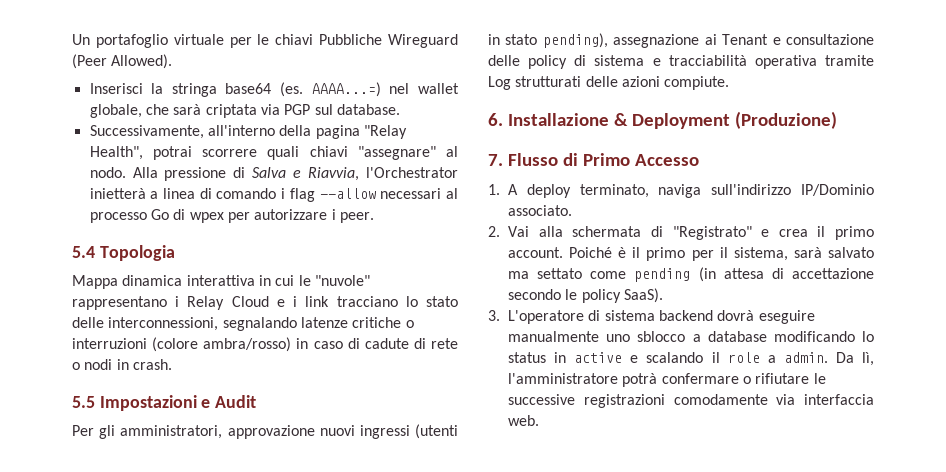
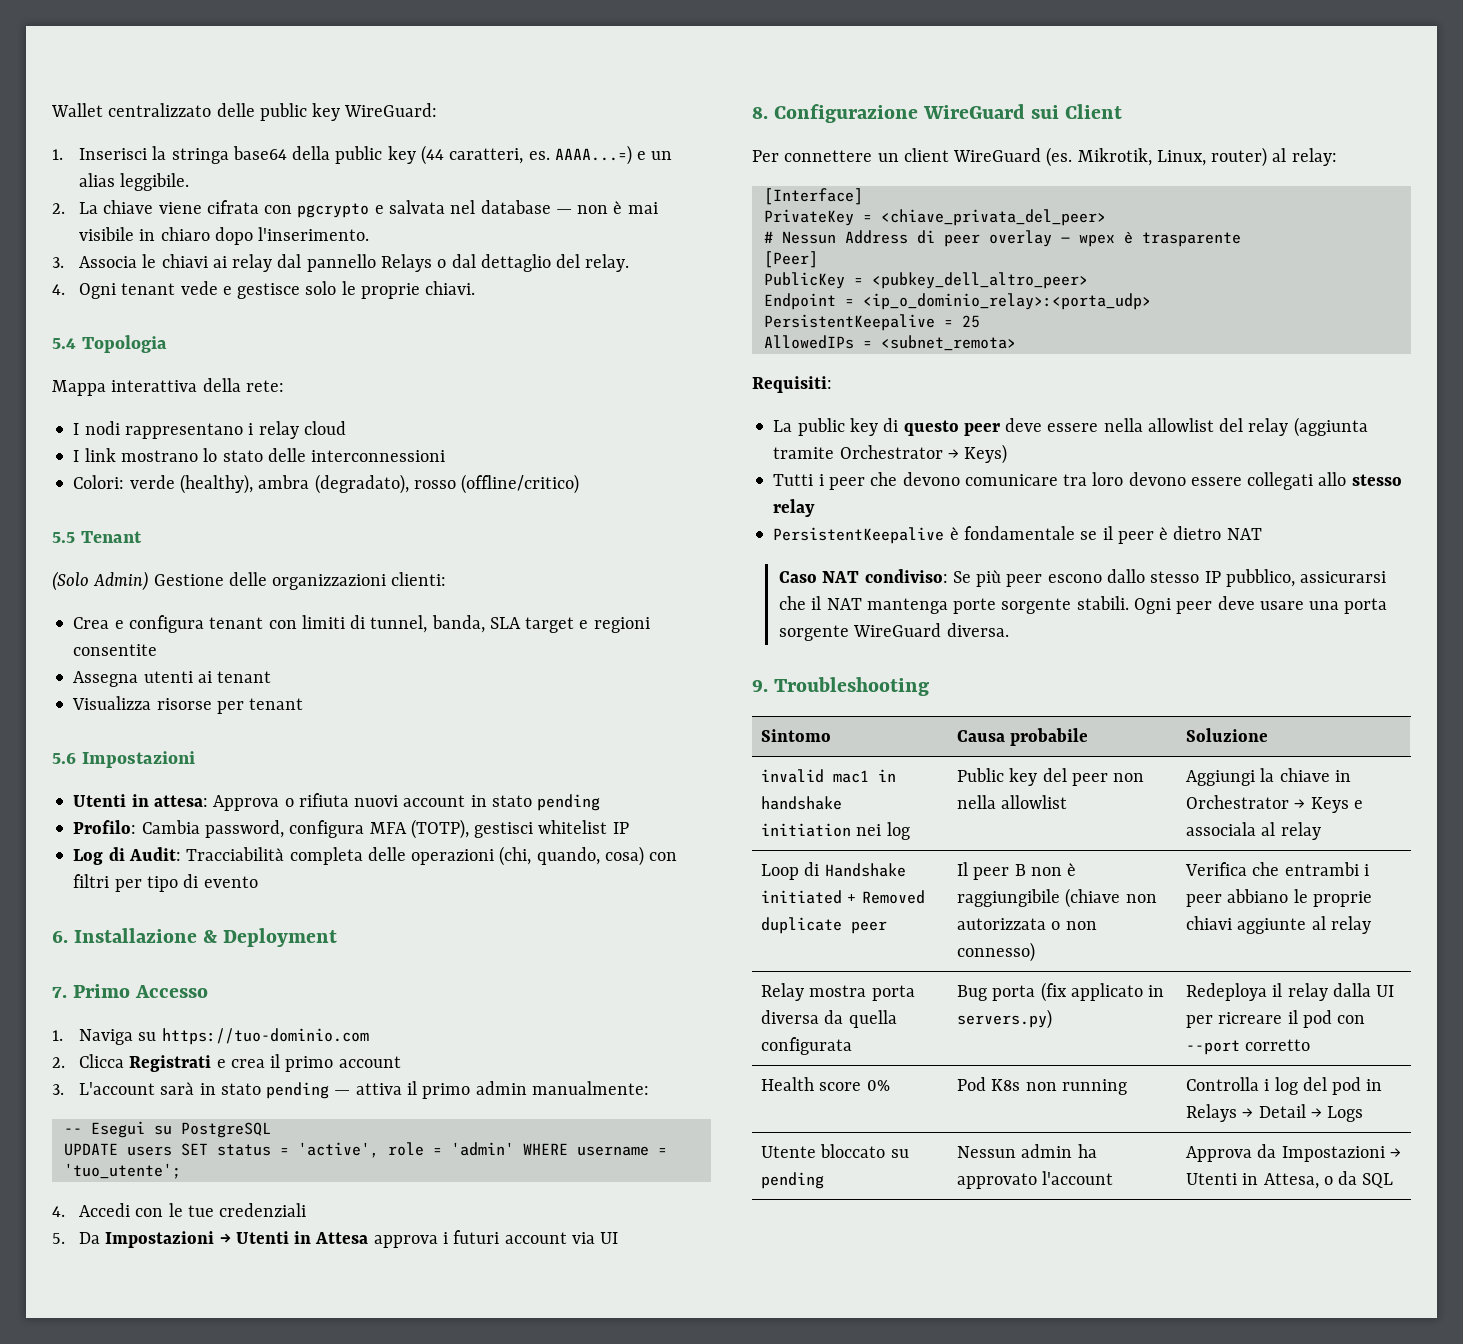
[72,34,458,48] [72,54,173,69] [89,82,459,97] [89,104,400,118] [89,125,407,139] [89,146,458,160] [89,167,458,181] [89,188,458,202] [89,209,374,223] [72,245,175,261] [72,275,370,289] [72,296,459,310] [72,317,414,331] [72,337,458,352] [72,359,172,370] [72,395,257,411] [72,424,459,439] [488,33,874,48] [488,55,874,69] [488,76,730,90] Un portafoglio virtuale per le chiavi Pubbliche Wireguard (Peer Allowed). // Inserisci la stringa base64 (es. AAAA...=) nel wallet globale, che sarà criptata via PGP sul database. // Successivamente, all'interno della pagina "Relay Health", potrai scorrere quali chiavi "assegnare" al nodo. Alla pressione di Salva e Riavvia, l'Orchestrator inietterà a linea di comando i flag --allow necessari al processo Go di wpex per autorizzare i peer. // 5.4 Topologia // Mappa dinamica interattiva in cui le "nuvole" rappresentano i Relay Cloud e i link tracciano lo stato delle interconnessioni, segnalando latenze critiche o interruzioni (colore ambra/rosso) in caso di cadute di rete o nodi in crash. // 5.5 Impostazioni e Audit // Per gli amministratori, approvazione nuovi ingressi (utenti in stato pending), assegnazione ai Tenant e consultazione delle policy di sistema e tracciabilità operativa tramite Log strutturati delle azioni compiute. -> [51,103,438,121] [52,145,673,165] [79,173,190,191] [52,200,658,218] [79,227,370,245] [52,254,630,272] [52,281,476,299] [52,335,167,353] [52,378,284,396] [73,421,346,439] [73,448,446,462] [73,474,580,494] [52,531,142,543] [52,571,447,591] [73,615,650,633] [73,644,158,656] [73,671,272,687] [72,696,304,714] [52,751,195,768] [73,793,601,811] [73,819,629,839] [73,846,678,866] [73,874,258,892] Wallet centralizzato delle public key WireGuard: // 1. Inserisci la stringa base64 della public key (44 caratteri, es. AAAA...=) e un alias leggibile. // 2. La chiave viene cifrata con pgcrypto e salvata nel database — non è mai visibile in chiaro dopo l'inserimento. // 3. Associa le chiavi ai relay dal pannello Relays o dal dettaglio del relay. // 4. Ogni tenant vede e gestisce solo le proprie chiavi. // 5.4 Topologia // Mappa interattiva della rete: // I nodi rappresentano i relay cloud // I link mostrano lo stato delle interconnessioni // Colori: verde (healthy), ambra (degradato), rosso (offline/critico) // 5.5 Tenant // (Solo Admin) Gestione delle organizzazioni clienti: // Crea e configura tenant con limiti di tunnel, banda, SLA target e regioni consentite // Assegna utenti ai tenant // Visualizza risorse per tenant // 5.6 Impostazioni // Utenti in attesa: Approva o rifiuta nuovi account in stato pending // Profilo: Cambia password, configura MFA (TOTP), gestisci whitelist IP // Log di Audit: Tracciabilità completa delle operazioni (chi, quando, cosa) con filtri per tipo di evento
[734,111,837,129] (Produzione) -> (338, 937) none
[507,153,578,166] Flusso di -> (67, 992) none
[508,184,874,198] [508,205,572,216] [488,226,874,240] [508,247,874,261] [508,267,874,282] [508,288,663,303] [488,310,815,324] [508,331,874,342] [508,352,874,366] [508,373,826,387] [508,394,874,408] [508,415,539,426] A deploy terminato, naviga sull'indirizzo IP/Dominio associato. // 2. Vai alla schermata di "Registrato" e crea il primo account. Poiché è il primo per il sistema, sarà salvato ma settato come pending (in attesa di accettazione secondo le policy SaaS). // 3. L'operatore di sistema backend dovrà eseguire manualmente uno sblocco a database modificando lo status in active e scalando il role a admin. Da lì, l'amministratore potrà confermare o rifiutare le successive registrazioni comodamente via interfaccia web. -> [79,1028,369,1045] [52,1054,401,1072] [52,1081,649,1099] [63,1121,271,1138] [63,1142,667,1158] [63,1163,181,1179] [52,1203,307,1217] [52,1230,619,1248] [752,104,1123,123] [752,147,1337,167] [763,188,863,205] [763,209,1106,226] [763,230,1241,247] [763,251,818,268] [763,272,1088,289] [763,293,1151,310] [763,314,980,331] [763,335,1016,351] [752,376,832,393] [773,417,1368,437] [773,444,1008,464] [773,472,1402,490] [773,499,816,517] [773,526,1262,544] [779,569,1387,587] [779,596,1388,614] [779,623,1009,641] [752,677,930,696] [760,729,831,742] [956,728,1089,746] [1185,728,1268,742] [760,769,896,783] [760,796,842,810] [760,822,910,840] [956,768,1145,786] [956,795,1068,809] [1185,768,1351,786] [1185,795,1363,813] [1185,822,1321,840] [760,862,906,880] [760,890,925,904] [760,917,887,934] [956,862,1077,880] [956,888,1157,908] [956,918,1097,930] [956,942,1035,962] [1184,862,1369,876] [1185,889,1372,907] [1185,916,1371,934] [760,983,915,1001] [760,1010,897,1028] [760,1037,852,1055] [956,982,1165,1002] [956,1009,1052,1029] [1185,983,1395,1001] [1185,1010,1366,1028] [1185,1039,1311,1055] [760,1077,890,1091] [956,1077,1127,1095] [1185,1077,1383,1095] [1185,1104,1364,1122] [760,1144,909,1158] [760,1172,824,1189] [956,1144,1097,1158] [956,1171,1114,1189] [1185,1144,1401,1162] [1185,1171,1394,1189] Naviga su https://tuo-dominio.com // 2. Clicca Registrati e crea il primo account // 3. L'account sarà in stato pending — attiva il primo admin manualmente: // -- Esegui su PostgreSQL // UPDATE users SET status = 'active', role = 'admin' WHERE username = 'tuo_utente'; // 4. Accedi con le tue credenziali // 5. Da Impostazioni → Utenti in Attesa approva i futuri account via UI // 8. Configurazione WireGuard sui Client // Per connettere un client WireGuard (es. Mikrotik, Linux, router) al relay: // [Interface] // PrivateKey = <chiave_privata_del_peer> // # Nessun Address di peer overlay — wpex è trasparente // [Peer] // PublicKey = <pubkey_dell_altro_peer> // Endpoint = <ip_o_dominio_relay>:<porta_udp> // PersistentKeepalive = 25 // AllowedIPs = <subnet_remota> // Requisiti: // La public key di questo peer deve essere nella allowlist del relay (aggiunta tramite Orchestrator → Keys) // Tutti i peer che devono comunicare tra loro devono essere collegati allo stesso relay // PersistentKeepalive è fondamentale se il peer è dietro NAT // Caso NAT condiviso: Se più peer escono dallo stesso IP pubblico, assicurarsi che il NAT mantenga porte sorgente stabili. Ogni peer deve usare una porta sorgente WireGuard diversa. // 9. Troubleshooting // Sintomo | Causa probabile | Soluzione // invalid mac1 in handshake initiation nei log | Public key del peer non nella allowlist | Aggiungi la chiave in Orchestrator → Keys e associala al relay // Loop di Handshake initiated + Removed duplicate peer | Il peer B non è raggiungibile (chiave non autorizzata o non connesso) | Verifica che entrambi i peer abbiano le proprie chiavi aggiunte al relay // Relay mostra porta diversa da quella configurata | Bug porta (fix applicato in servers.py) | Redeploya il relay dalla UI per ricreare il pod con --port corretto // Health score 0% | Pod K8s non running | Controlla i log del pod in Relays → Detail → Logs // Utente bloccato su pending | Nessun admin ha approvato l'account | Approva da Impostazioni → Utenti in Attesa, o da SQL

